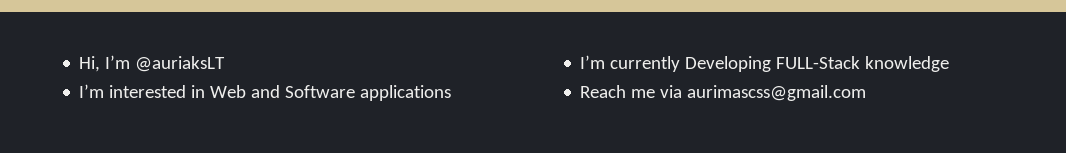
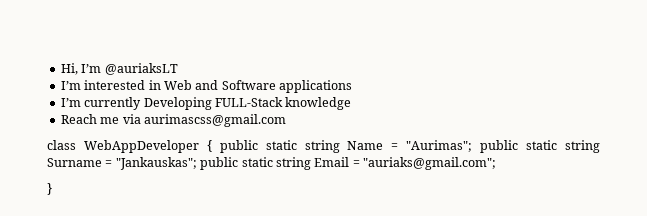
(867, 93) none -> [47,140,601,153] [47,157,496,170] [47,183,52,195] // class WebAppDeveloper { public static string Name = "Aurimas"; public static string Surname = "Jankauskas"; public static string Email = "auriaks@gmail.com"; // }

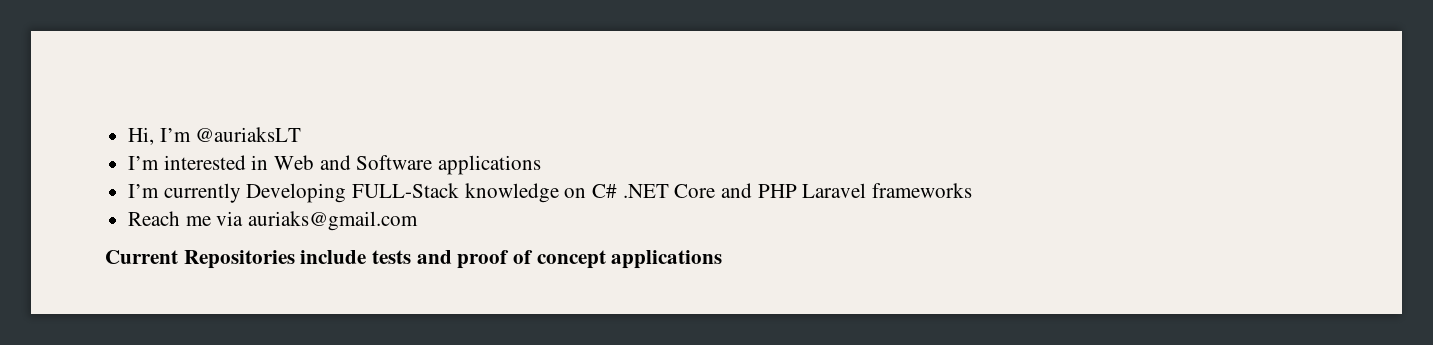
[60,114,286,127] [47,140,601,153] [47,157,496,170] [47,183,52,195] // Reach me via aurimascss@gmail.com // class WebAppDeveloper { public static string Name = "Aurimas"; public static string Surname = "Jankauskas"; public static string Email = "auriaks@gmail.com"; // } -> [564,183,973,198] [128,211,419,231] [105,250,723,269] on C# .NET Core and PHP Laravel frameworks // Reach me via auriaks@gmail.com // Current Repositories include tests and proof of concept applications

